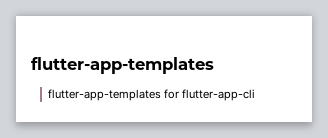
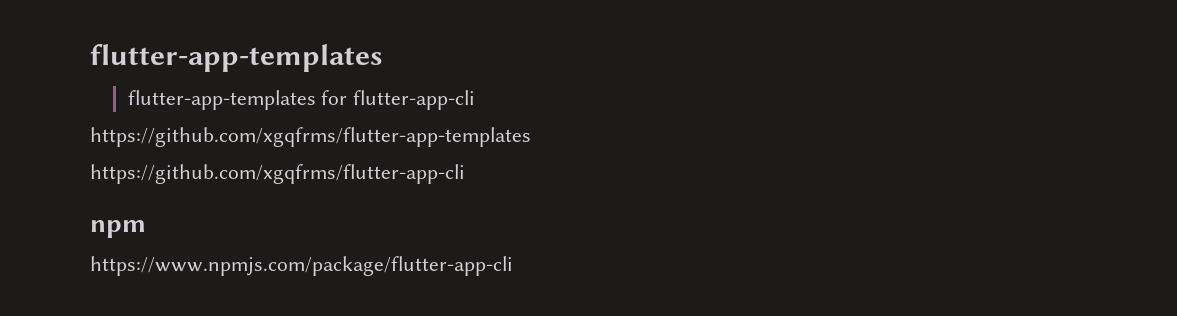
(255, 95) none -> [90,127,531,147] [90,164,465,184] [90,220,146,238] [90,256,513,276] // https://github.com/xgqfrms/flutter-app-templates // https://github.com/xgqfrms/flutter-app-cli // npm // https://www.npmjs.com/package/flutter-app-cli

